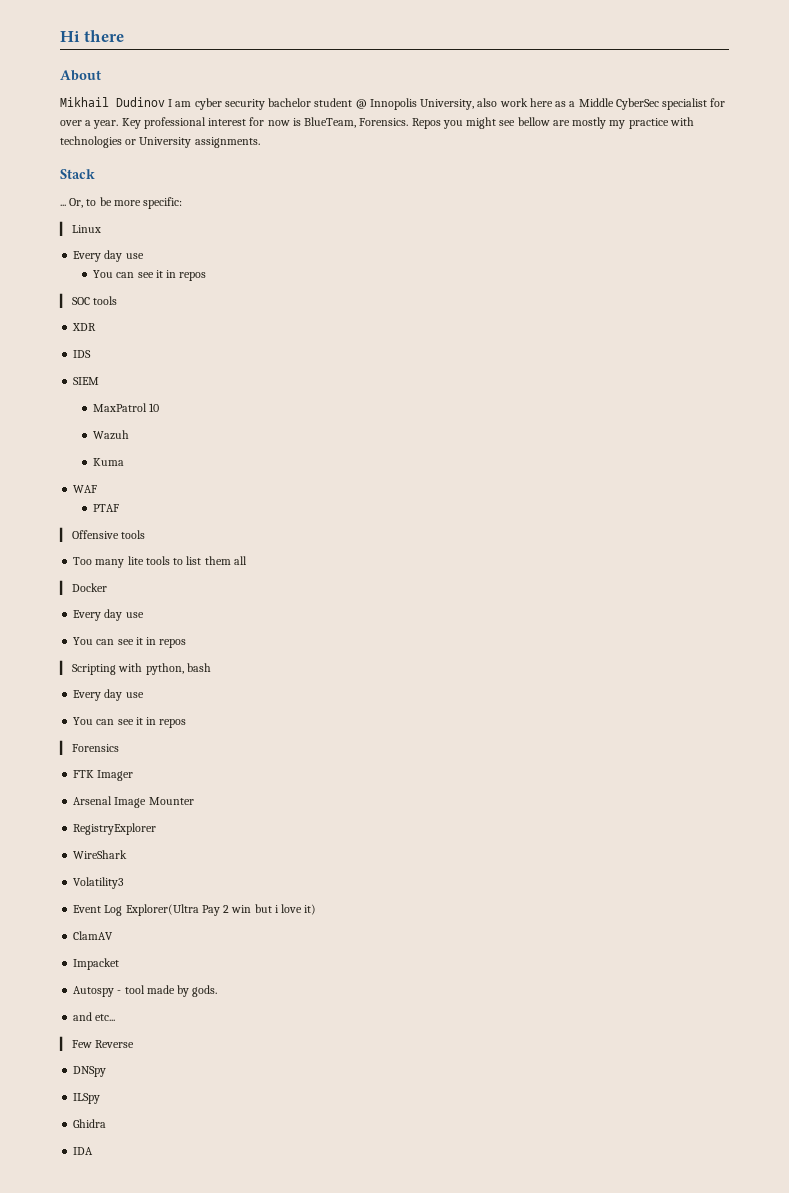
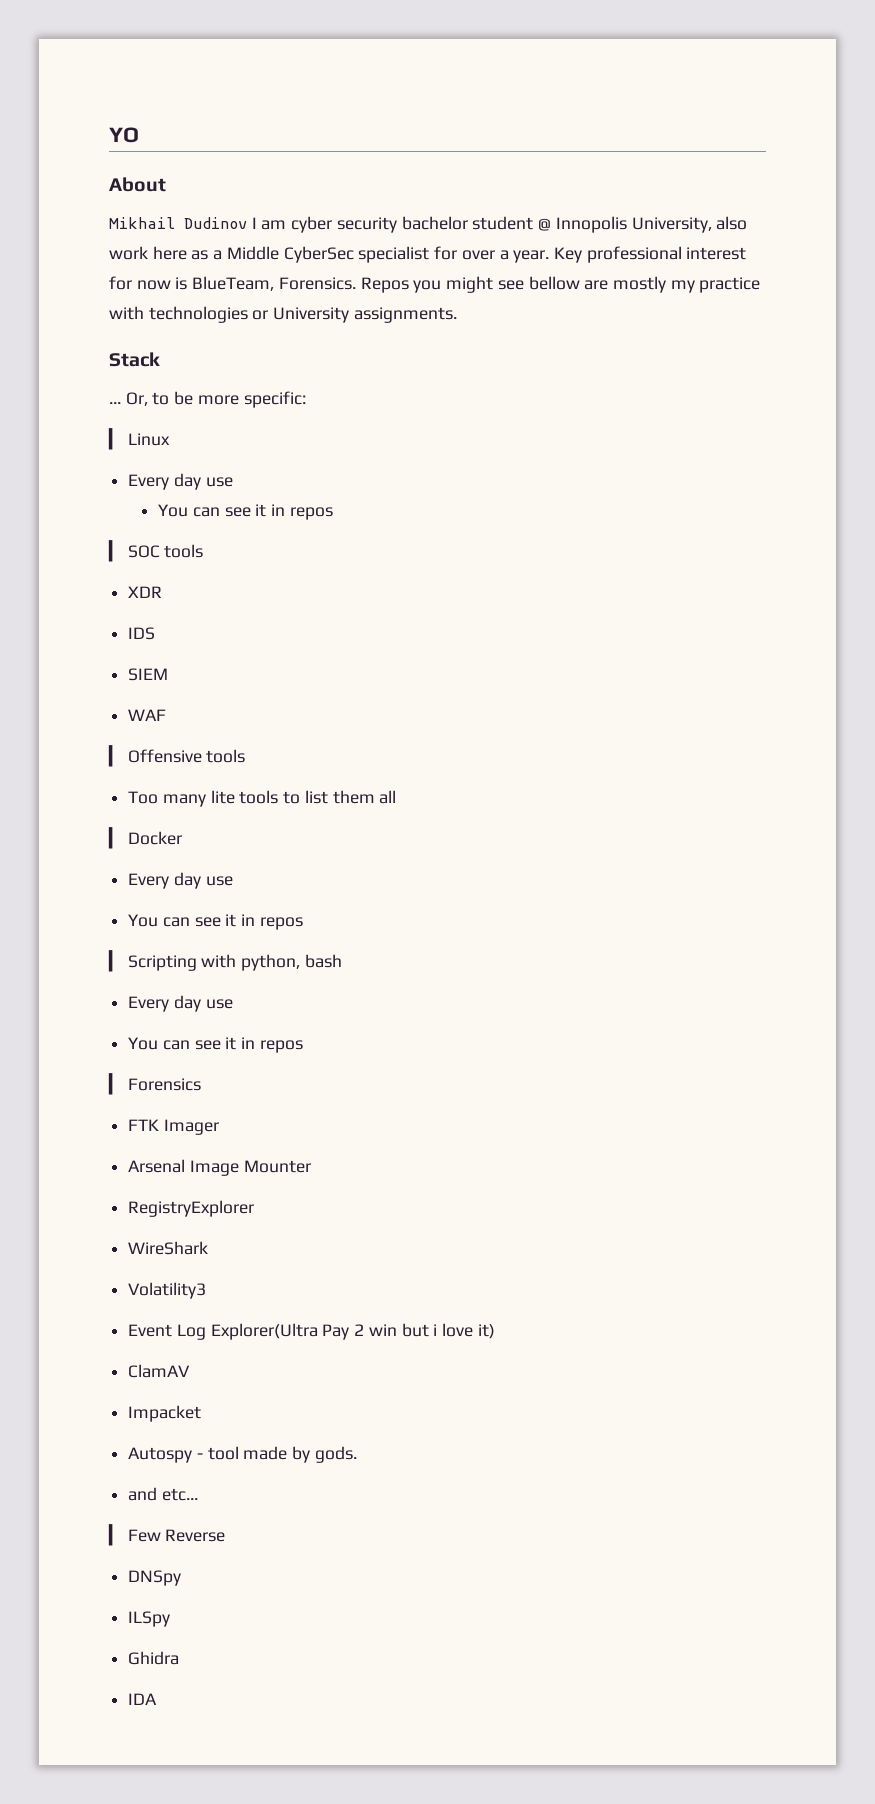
[60,30,124,42] Hi there -> [109,127,139,143] YO
[93,403,160,412] [93,430,130,440] [93,458,125,466] // MaxPatrol 10 // Wazuh // Kuma -> (169, 674) none
[93,504,120,512] // PTAF -> (167, 715) none

